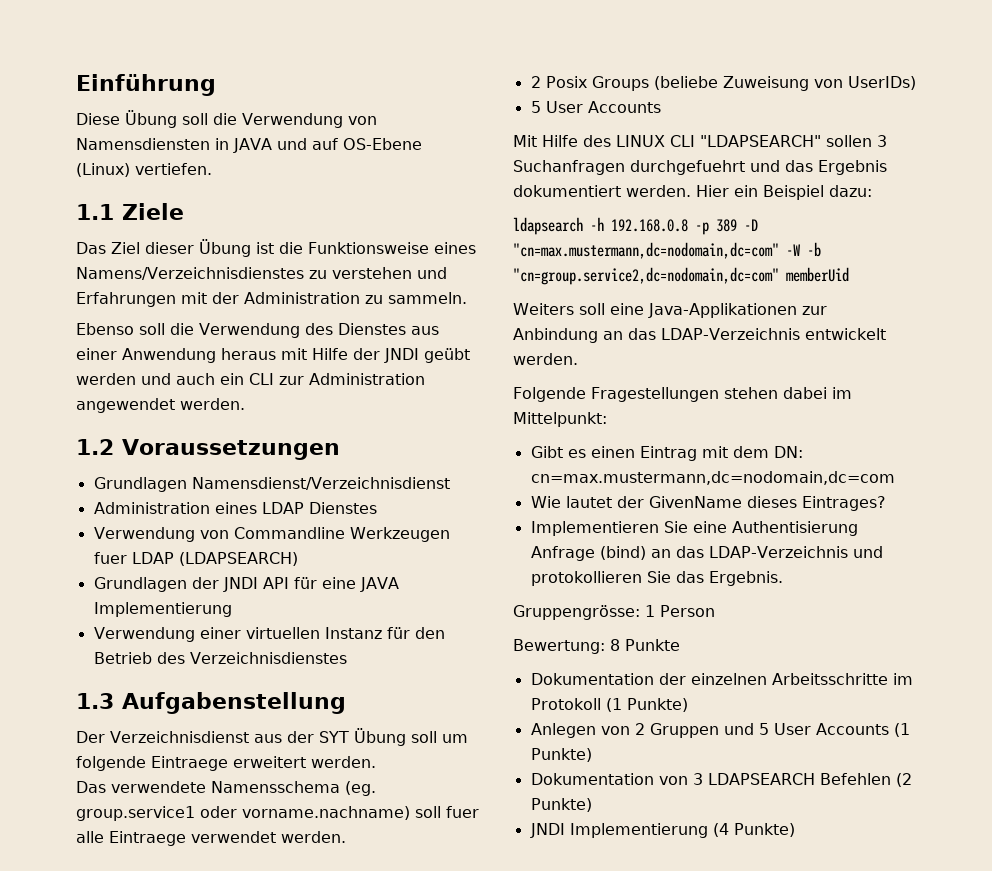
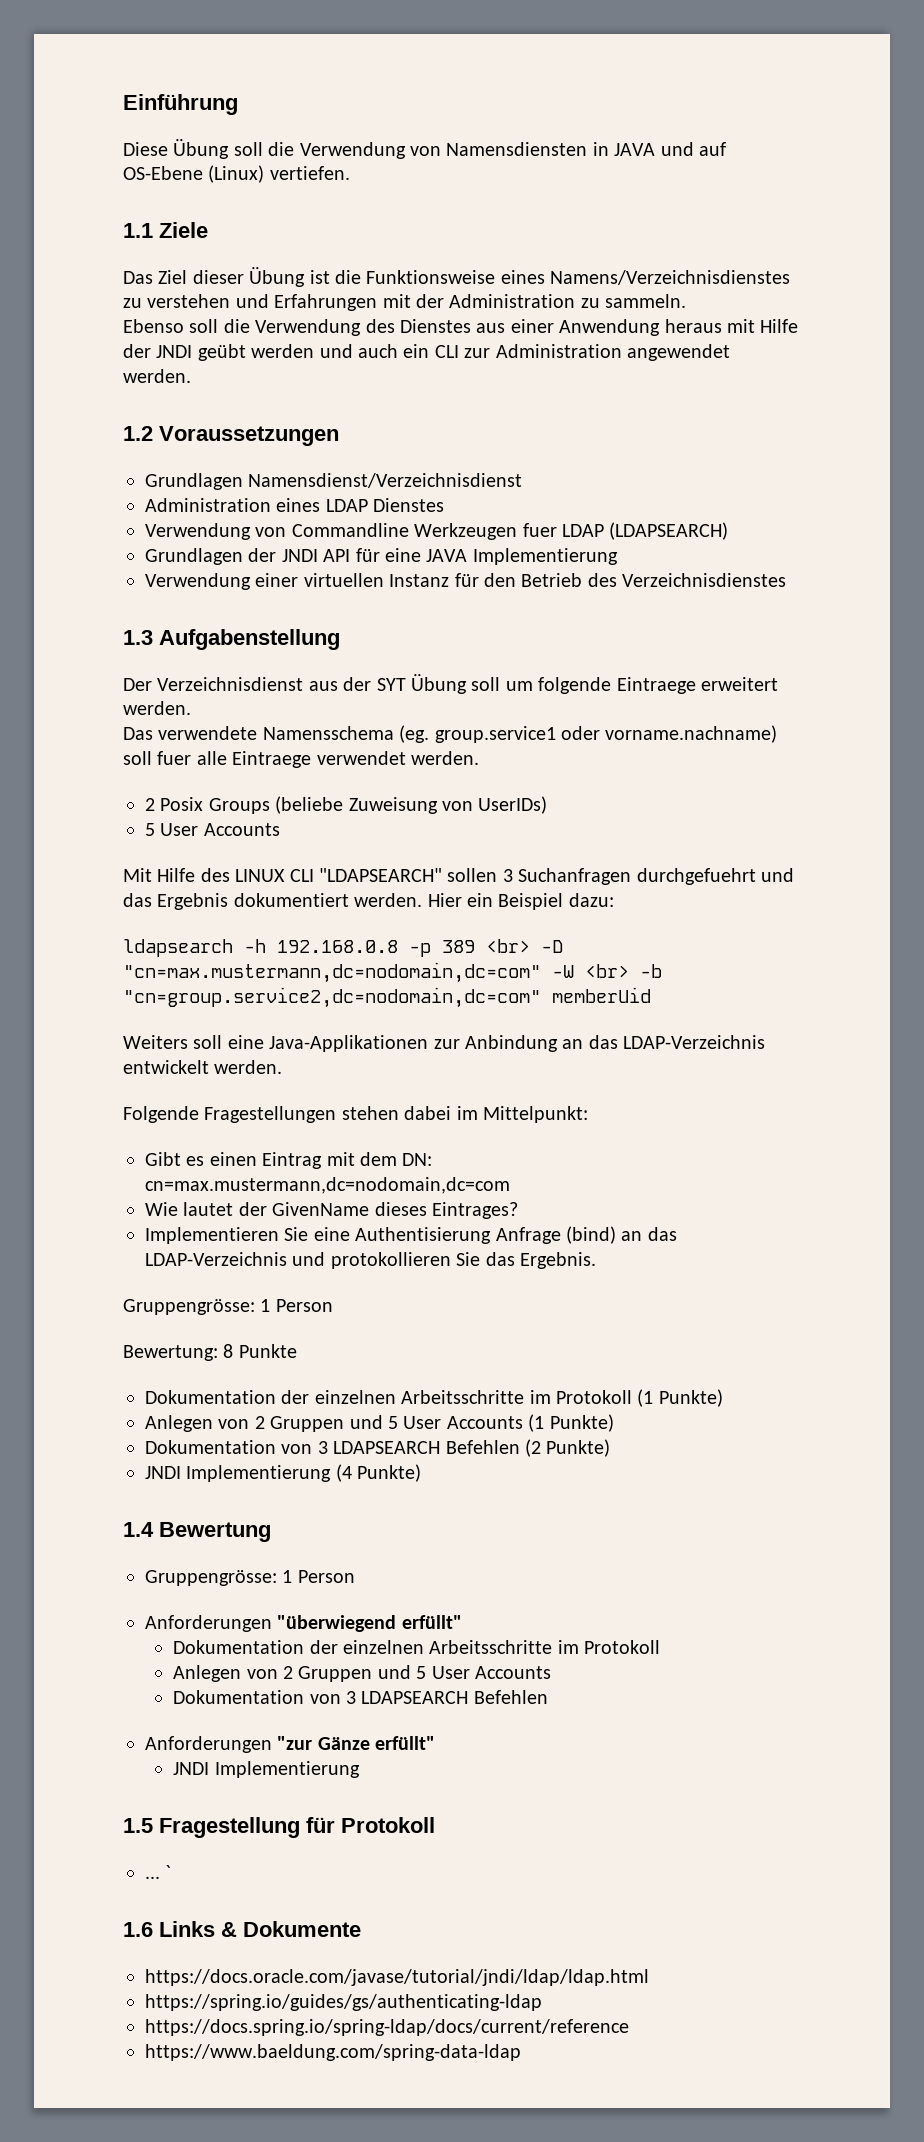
(737, 225) none -> [486,939,530,953] <br>
(800, 250) none -> [585,964,629,978] <br>
(795, 830) none -> [123,1522,271,1542] [145,1570,355,1586] [145,1615,462,1632] [173,1640,661,1654] [173,1665,552,1682] [173,1690,548,1704] [145,1736,436,1753] [173,1761,360,1778] [123,1817,435,1838] [145,1865,172,1879] [123,1921,361,1937] [145,1969,649,1986] [145,1994,542,2011] [145,2019,629,2036] [145,2044,521,2061] // 1.4 Bewertung // Gruppengrösse: 1 Person // Anforderungen "überwiegend erfüllt" // Dokumentation der einzelnen Arbeitsschritte im Protokoll // Anlegen von 2 Gruppen und 5 User Accounts // Dokumentation von 3 LDAPSEARCH Befehlen // Anforderungen "zur Gänze erfüllt" // JNDI Implementierung // 1.5 Fragestellung für Protokoll // ... ` // 1.6 Links & Dokumente // https://docs.oracle.com/javase/tutorial/jndi/ldap/ldap.html // https://spring.io/guides/gs/authenticating-ldap // https://docs.spring.io/spring-ldap/docs/current/reference // https://www.baeldung.com/spring-data-ldap

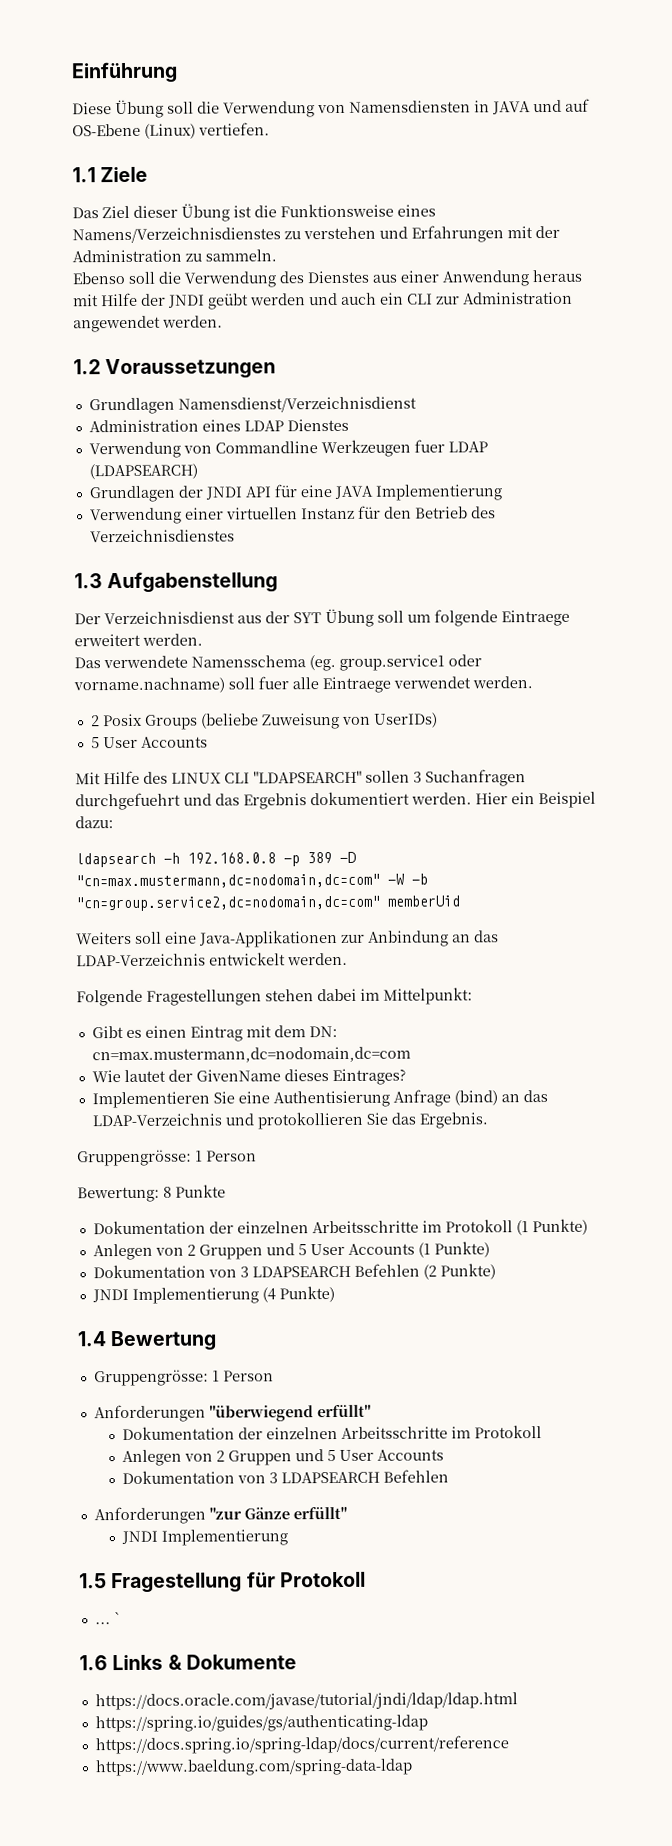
[486,939,530,953] <br> -> (332, 858) none
[585,964,629,978] <br> -> (404, 879) none

